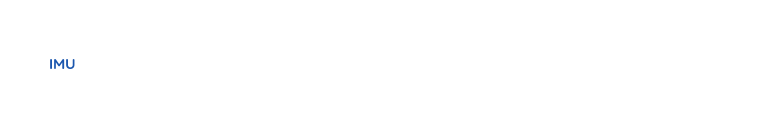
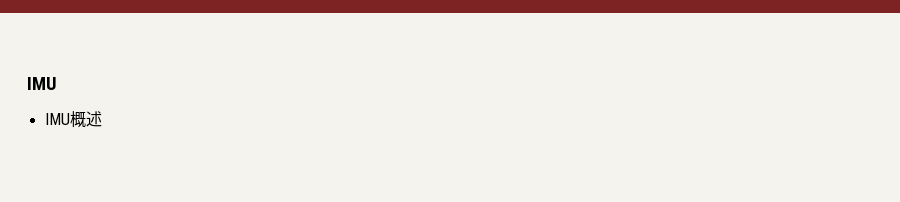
[49,59,76,69] IMU -> [27,77,57,90] [44,111,102,128] IMU // IMU概述

